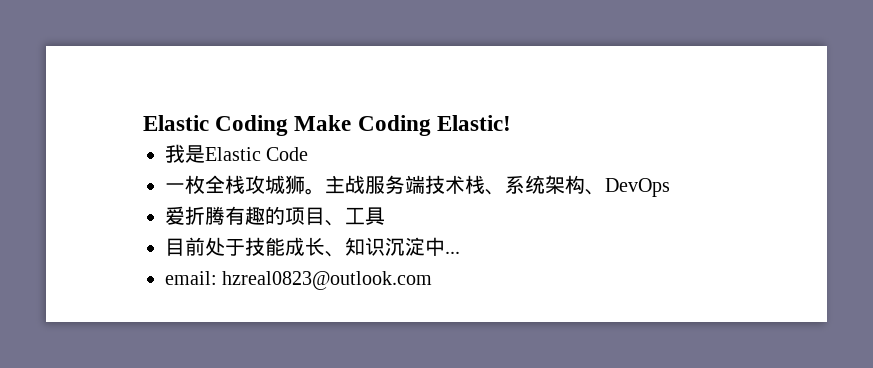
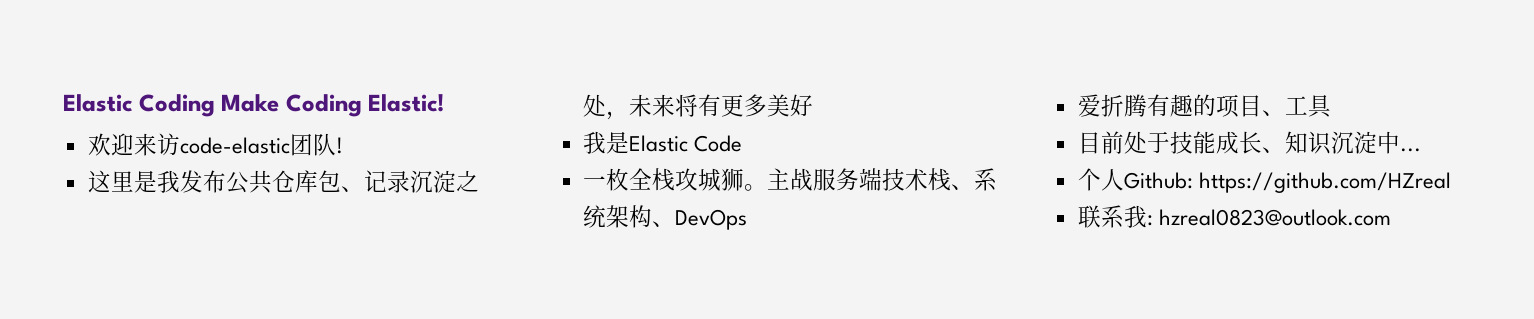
(511, 123) none -> [87,133,343,156] [87,170,479,194] [582,94,813,120] // 欢迎来访code-elastic团队! // 这里是我发布公共仓库包、记录沉淀之处，未来将有更多美好
[165,271,217,285] email: -> [1077,168,1451,193] [1077,205,1153,228] 个人Github: https://github.com/HZreal // 联系我:

